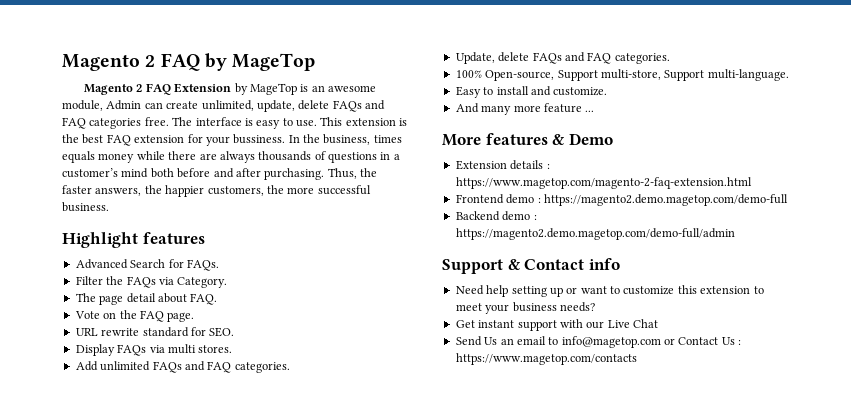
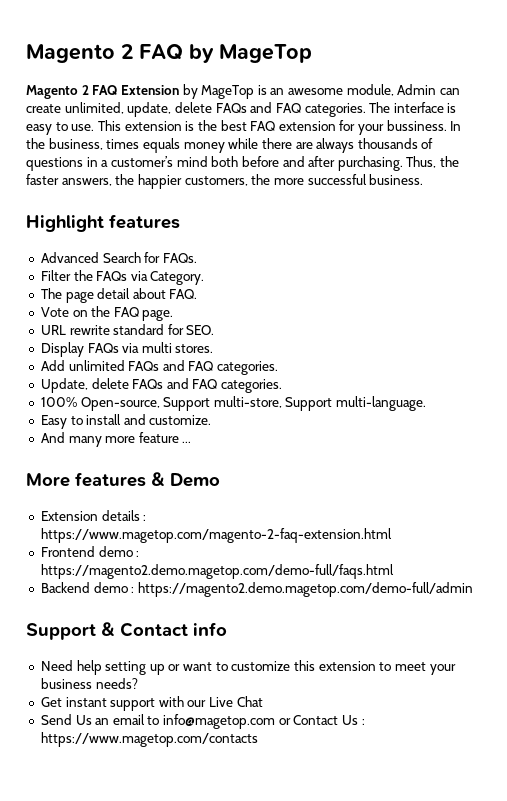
[89,117,169,129] categories free. -> [304,103,366,117] categories.
[543,194,788,206] https://magento2.demo.magetop.com/demo-full -> [40,564,394,579] https://magento2.demo.magetop.com/demo-full/faqs.html

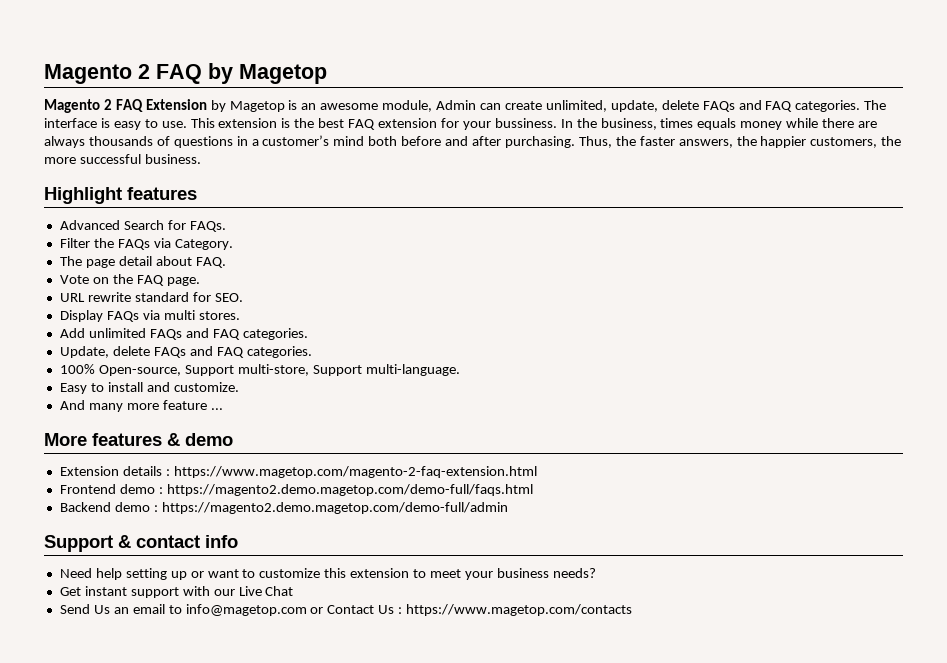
[219,44,312,63] MageTop -> [239,64,327,84] Magetop
[201,85,255,99] MageTop -> [229,101,285,112] Magetop
[170,473,220,487] Demo -> [185,433,233,446] demo
[120,622,188,637] Contact -> [136,535,200,548] contact

